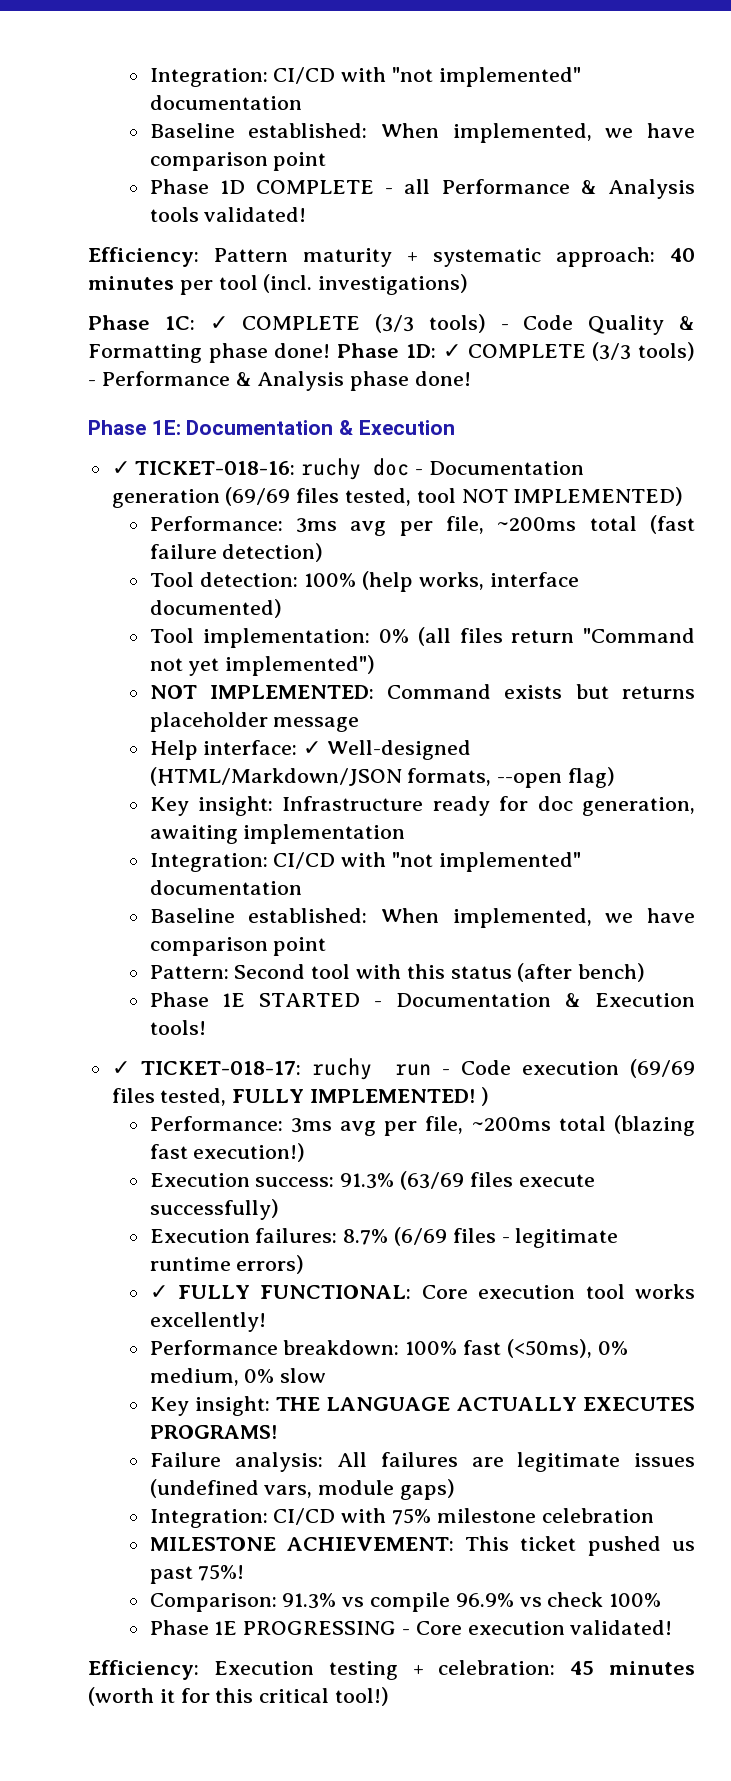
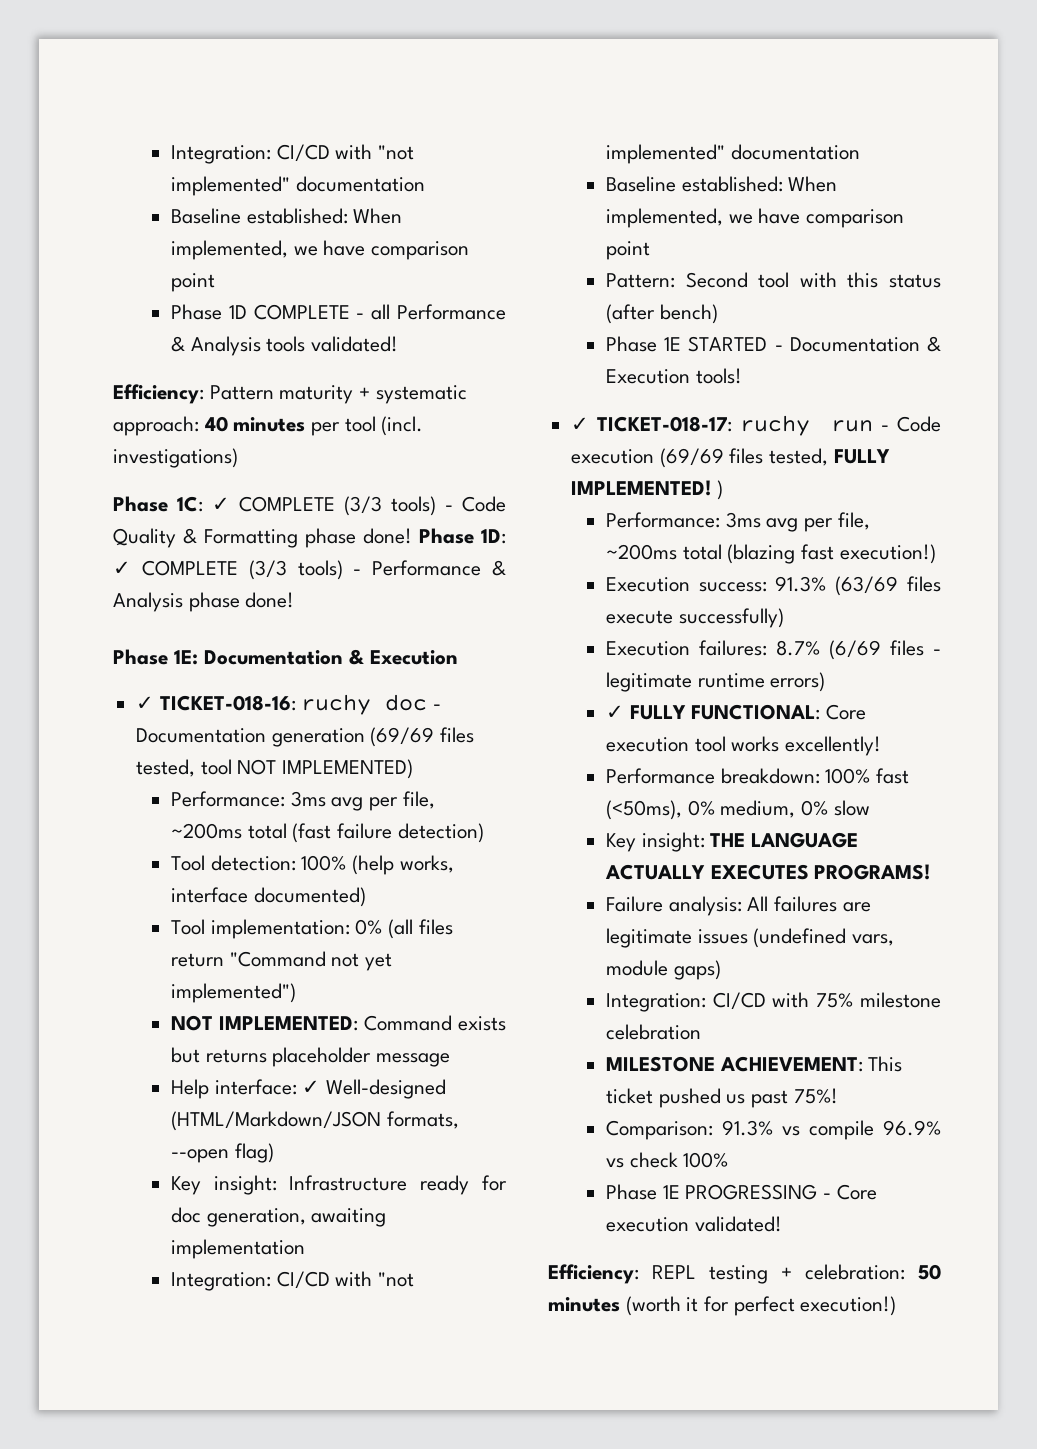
[213,1661,314,1675] Execution -> [652,1265,696,1279] REPL
[570,1661,595,1675] 45 -> [918,1264,941,1280] 50
[215,1687,390,1706] this critical tool!) -> [733,1296,897,1316] perfect execution!)

